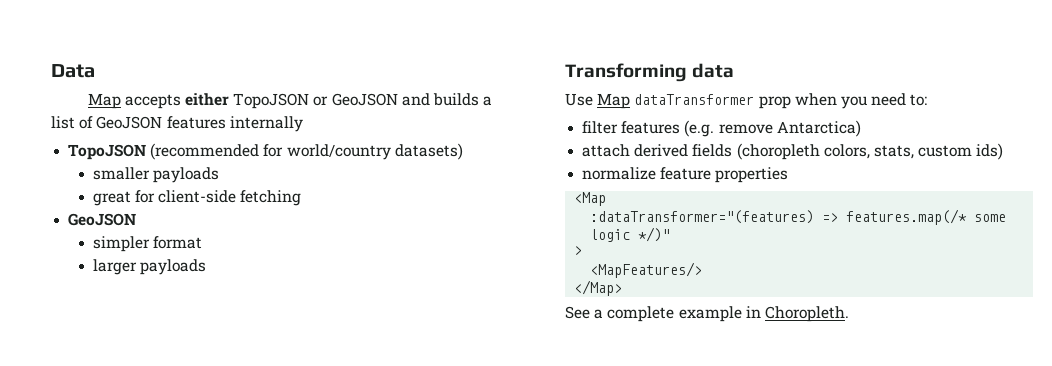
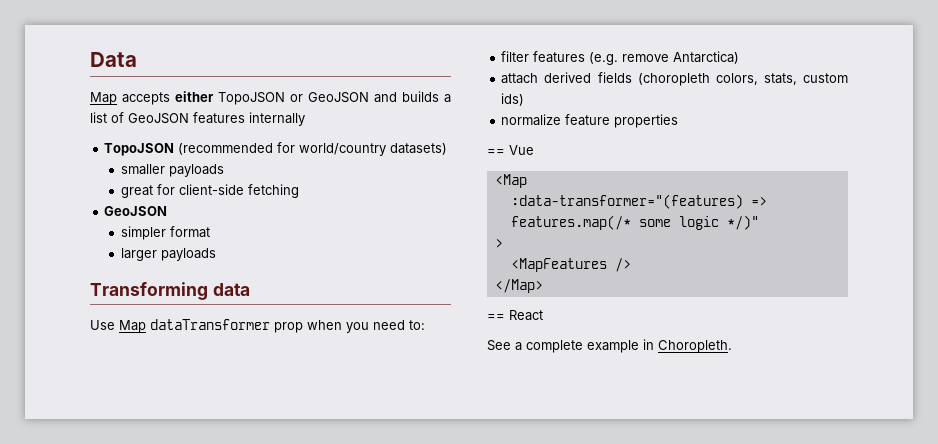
(789, 175) none -> [487,145,534,155] // == Vue
[590,210,815,224] :dataTransformer="(features) -> [510,194,743,209] :data-transformer="(features)
[590,262,703,278] <MapFeatures/> -> [510,258,631,272] <MapFeatures />
(623, 288) none -> [487,310,543,321] // == React

